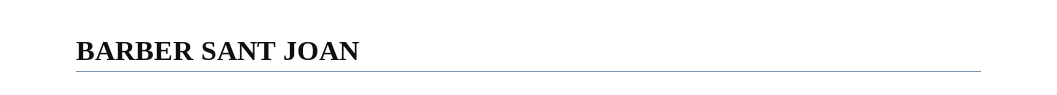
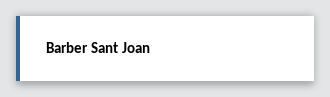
[76,42,360,60] BARBER SANT JOAN -> [46,42,151,53] Barber Sant Joan

